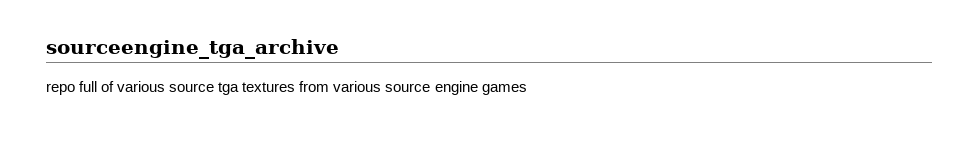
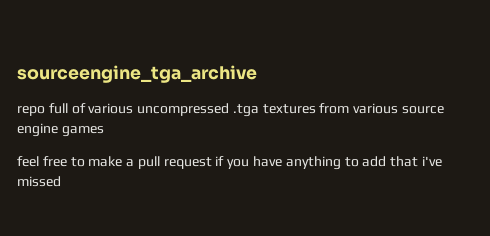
[169,82,240,95] source tga -> [137,103,259,117] uncompressed .tga
(527, 89) none -> [17,156,442,170] [17,176,61,187] // feel free to make a pull request if you have anything to add that i've missed

